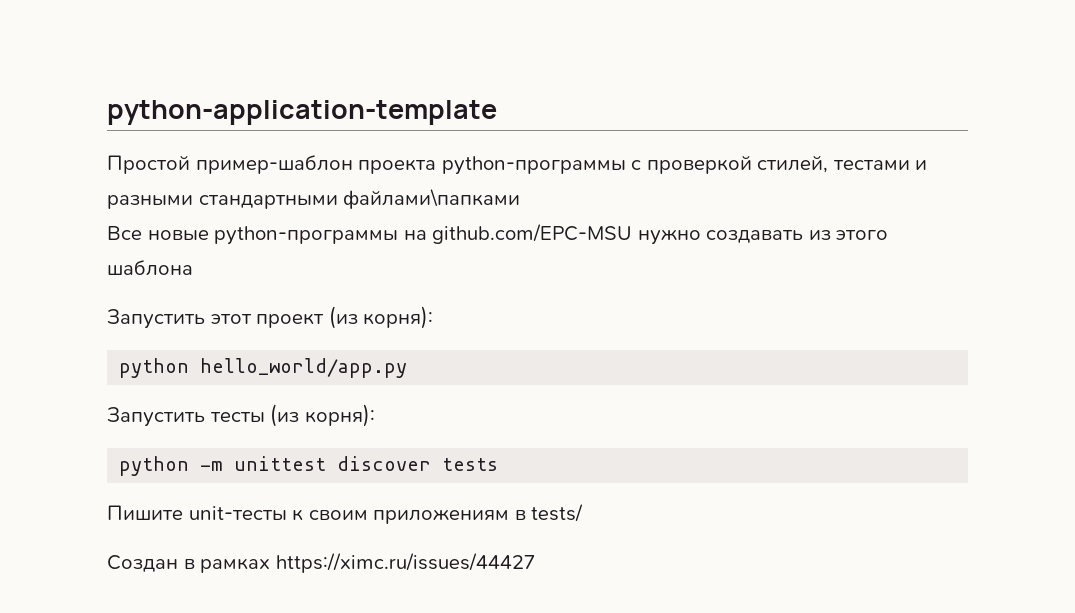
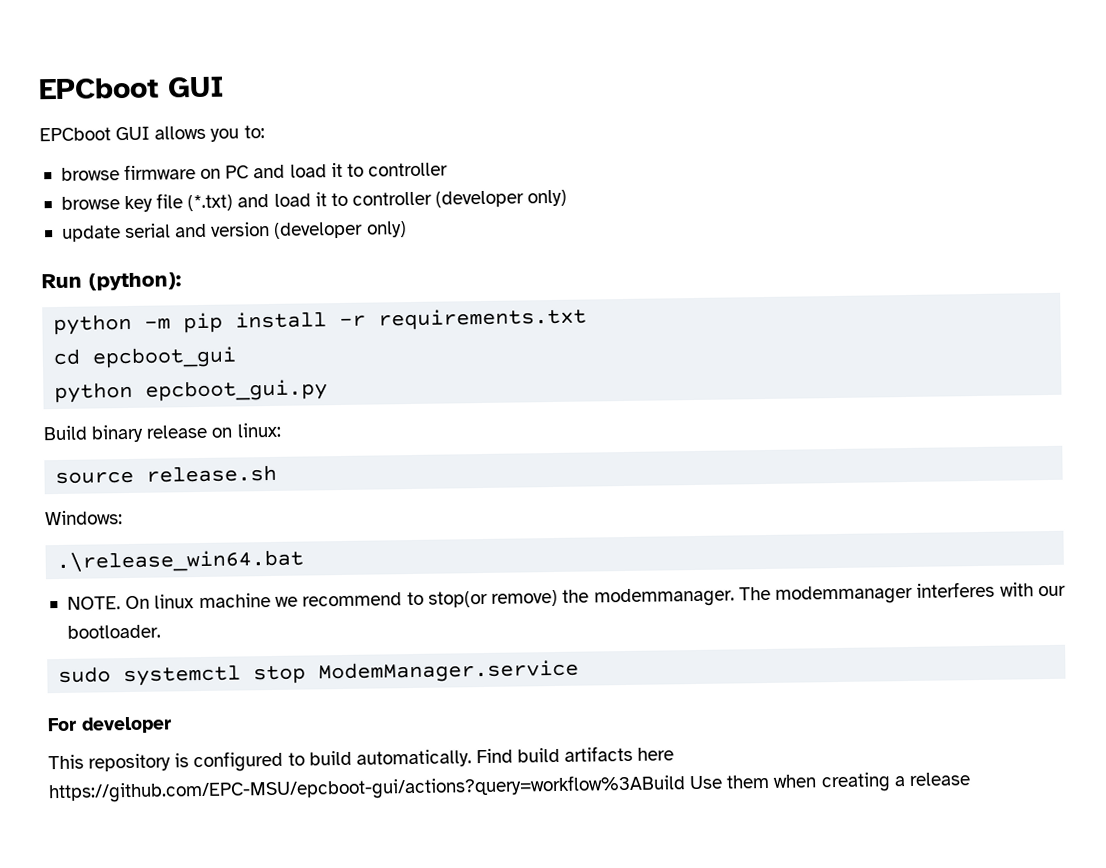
[107,100,497,125] [107,155,928,175] [107,189,521,209] [107,224,889,245] [107,260,193,276] [107,306,434,329] [119,358,408,378] [107,404,375,427] [119,456,499,476] [107,504,584,524] [107,553,535,573] python-application-template // Простой пример-шаблон проекта python-программы с проверкой стилей, тестами и разными стандартными файлами\папками // Все новые python-программы на github.com/EPC-MSU нужно создавать из этого шаблона // Запустить этот проект (из корня): // python hello_world/app.py // Запустить тесты (из корня): // python -m unittest discover tests // Пишите unit-тесты к своим приложениям в tests/ // Создан в рамках https://ximc.ru/issues/44427 -> [38,76,225,100] [39,125,265,142] [60,162,448,181] [60,189,568,213] [61,221,407,242] [41,272,181,291] [53,307,588,336] [53,346,238,369] [54,379,329,404] [43,422,282,443] [55,464,278,485] [45,510,123,526] [56,549,305,574] [66,581,1066,610] [66,624,161,639] [58,659,580,687] [47,716,172,734] [48,745,675,773] [48,772,971,804] EPCboot GUI // EPCboot GUI allows you to: // browse firmware on PC and load it to controller // browse key file (*.txt) and load it to controller (developer only) // update serial and version (developer only) // Run (python): // python -m pip install -r requirements.txt // cd epcboot_gui // python epcboot_gui.py // Build binary release on linux: // source release.sh // Windows: // .\release_win64.bat // NOTE. On linux machine we recommend to stop(or remove) the modemmanager. The modemmanager interferes with our bootloader. // sudo systemctl stop ModemManager.service // For developer // This repository is configured to build automatically. Find build artifacts here https://github.com/EPC-MSU/epcboot-gui/actions?query=workflow%3ABuild Use them when creating a release

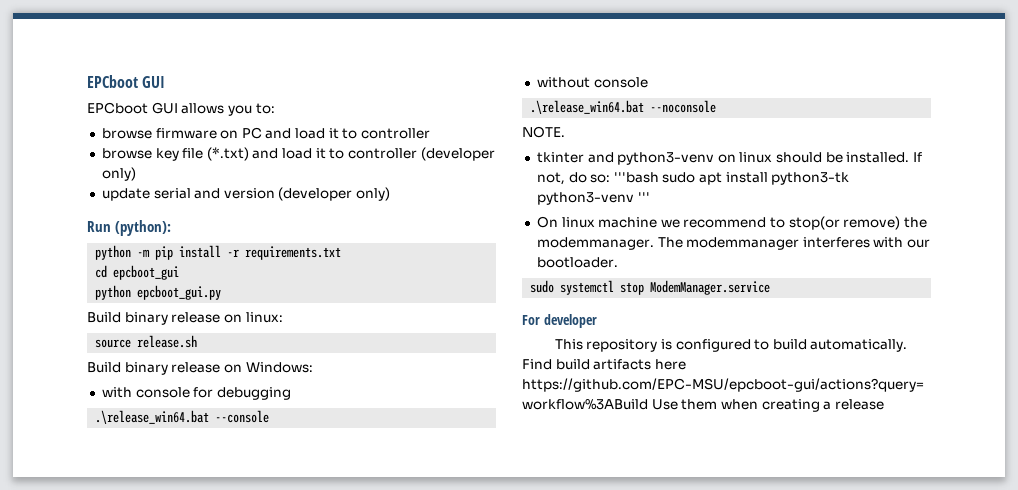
[45,510,123,526] [56,549,305,574] [66,596,121,610] Windows: // .\release_win64.bat // NOTE. -> [87,362,313,375] [101,387,291,400] [95,410,270,424] [536,77,648,88] [530,100,717,114] [522,126,565,138] [536,152,923,165] [536,172,850,185] [536,192,650,205] Build binary release on Windows: // with console for debugging // .\release_win64.bat --console // without console // .\release_win64.bat --noconsole // NOTE. // tkinter and python3-venv on linux should be installed. If not, do so: '''bash sudo apt install python3-tk python3-venv ''' //

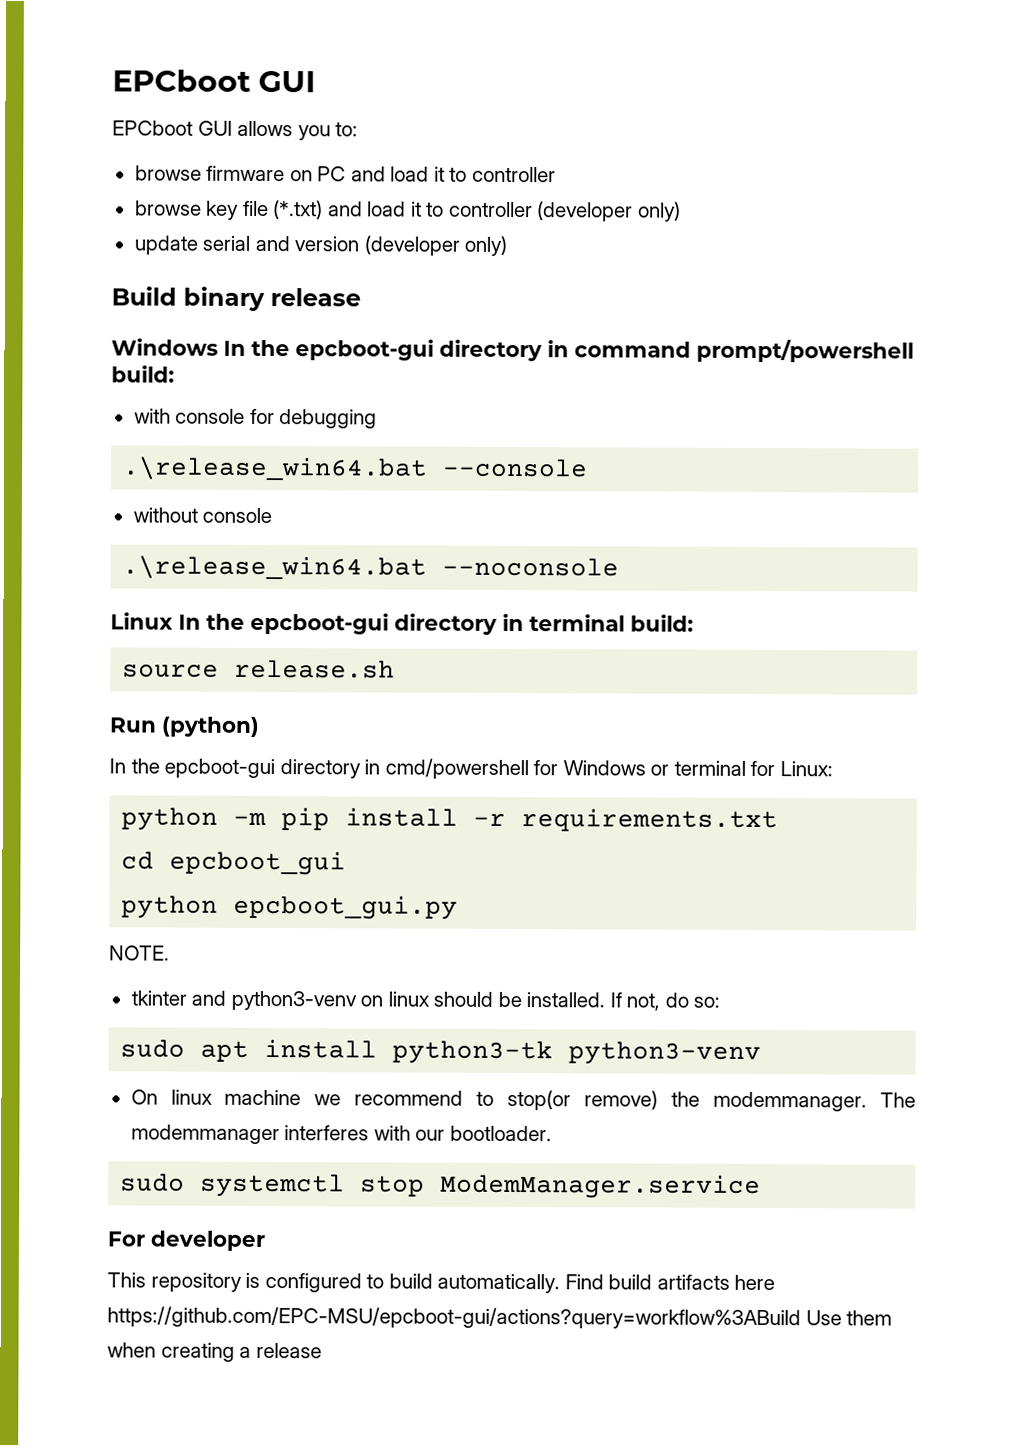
[87,220,171,236] [95,245,342,260] [95,265,180,280] [95,285,222,300] [87,312,283,325] [95,335,198,348] [87,362,313,375] Run (python): // python -m pip install -r requirements.txt // cd epcboot_gui // python epcboot_gui.py // Build binary release on linux: // source release.sh // Build binary release on Windows: -> [111,286,361,311] [111,338,914,363] [111,365,175,383] Build binary release // Windows In the epcboot-gui directory in command prompt/powershell build:
(717, 106) none -> [110,612,694,635] [122,659,396,679] [109,716,260,737] [109,758,833,780] [121,807,779,833] [121,850,347,876] [121,894,459,920] // Linux In the epcboot-gui directory in terminal build: // source release.sh // Run (python) // In the epcboot-gui directory in cmd/powershell for Windows or terminal for Linux: // python -m pip install -r requirements.txt // cd epcboot_gui // python epcboot_gui.py
[613,172,659,183] '''bash -> (721, 1002) //
[637,192,650,202] ''' -> (762, 1053) none

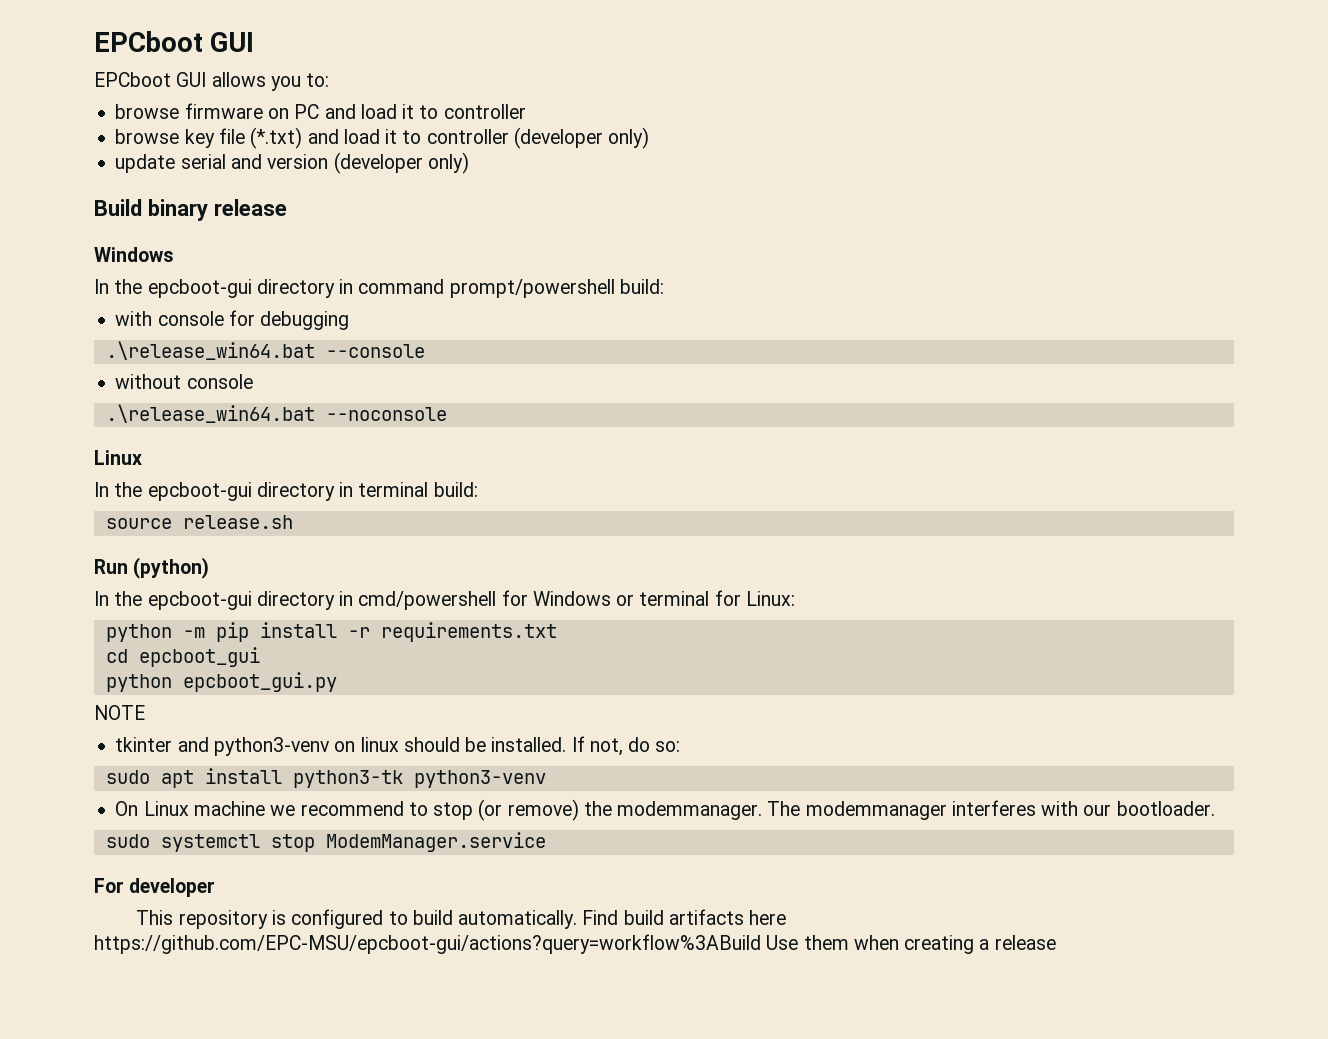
(218, 347) none -> (174, 254) //
(173, 621) none -> (142, 457) //
[109,945,170,961] NOTE. -> [94,705,145,720] NOTE
[170,1089,213,1105] linux -> [143,801,189,816] Linux
[507,1089,572,1111] stop(or -> [433,799,503,821] stop (or

